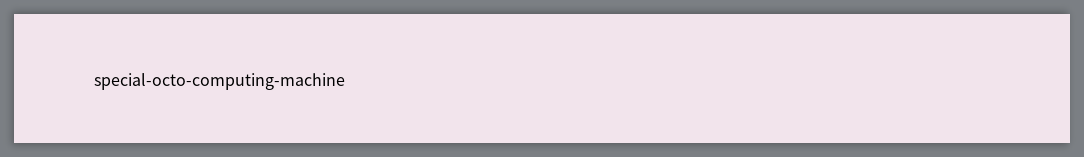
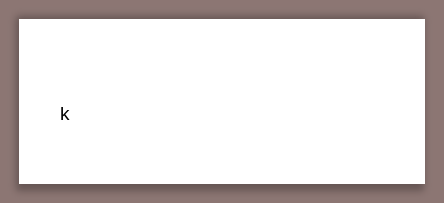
[94,73,345,90] special-octo-computing-machine -> [60,107,70,120] k

